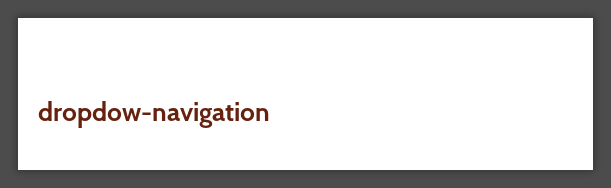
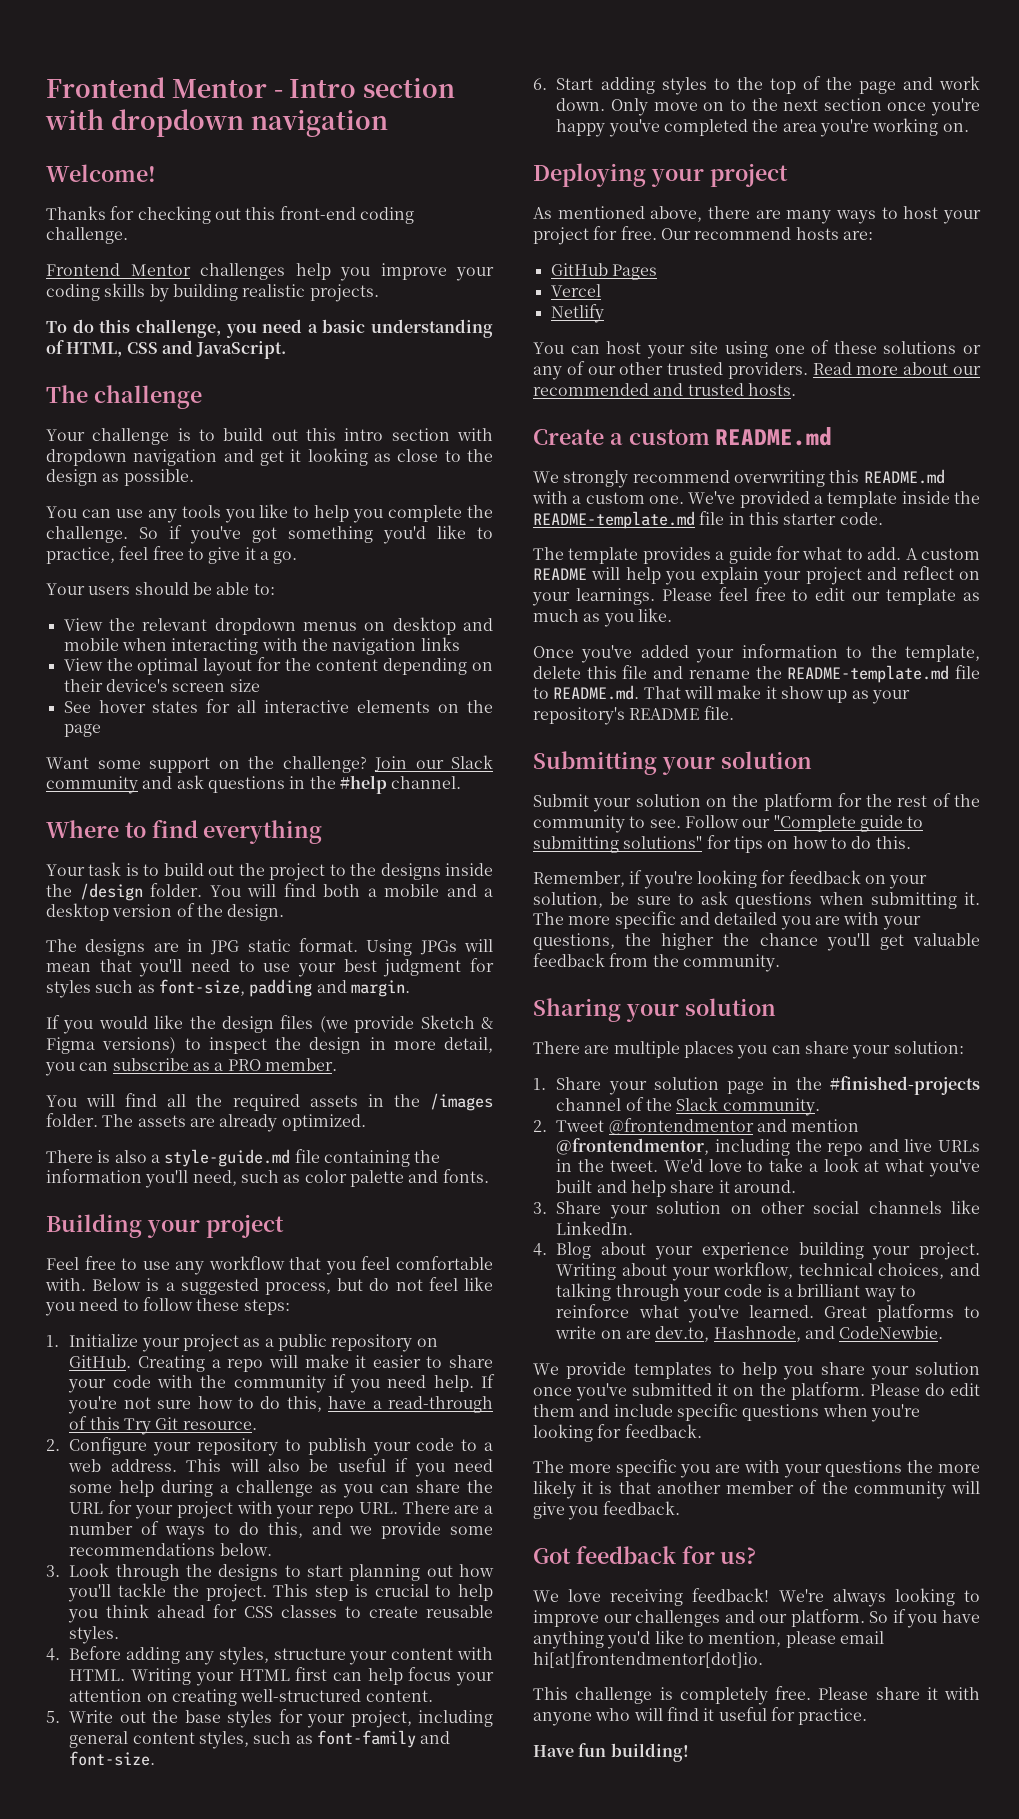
[38,101,270,128] dropdow-navigation -> [46,77,455,98] [45,109,388,137] [46,164,156,182] [46,206,414,224] [46,227,128,244] [46,263,494,281] [46,283,379,302] [46,319,493,338] [46,340,287,359] [46,385,202,409] [46,428,493,445] [46,448,493,466] [46,469,194,486] [46,504,494,523] [46,525,493,544] [46,546,298,564] [46,582,275,595] [63,617,493,635] [63,637,460,655] [63,657,494,676] [63,679,260,692] [63,699,494,713] [63,724,101,737] [46,755,493,773] [46,775,462,794] [46,820,323,844] [46,862,493,881] [46,883,493,901] [46,903,285,921] [46,938,493,956] [46,958,495,977] [46,979,410,998] [46,1015,493,1034] [46,1037,493,1054] [45,1058,337,1076] [46,1093,493,1111] [46,1113,366,1132] [46,1149,441,1167] [46,1169,489,1188] [46,1214,284,1238] [46,1256,493,1275] [45,1277,493,1295] [45,1297,290,1316] [46,1334,438,1352] [69,1354,494,1372] [68,1374,495,1393] [68,1396,494,1414] [69,1416,257,1435] [46,1437,493,1456] [68,1458,494,1477] [69,1480,493,1498] [69,1500,494,1519] [69,1521,494,1540] [69,1543,272,1556] [46,1563,494,1581] [68,1583,493,1602] [68,1604,493,1623] [69,1626,120,1644] [46,1646,494,1665] [69,1667,494,1686] [69,1689,433,1706] [46,1709,493,1728] [69,1730,451,1749] [69,1751,156,1766] [533,76,980,95] [556,98,980,116] [556,118,969,137] [533,163,788,187] [533,206,981,224] [533,226,873,245] [550,263,657,280] [550,284,601,297] [550,304,604,323] [533,340,981,359] [533,361,981,380] [533,383,796,396] [533,427,833,446] [533,469,945,488] [532,491,980,508] [533,511,883,529] [533,546,980,564] [533,566,981,585] [532,587,981,606] [533,608,672,627] [533,644,980,663] [533,665,980,683] [533,685,910,704] [533,706,734,725] [533,751,812,775] [533,793,981,812] [533,815,924,833] [533,835,911,853] [533,870,928,889] [533,891,980,909] [533,911,921,930] [533,933,980,951] [533,953,780,972] [533,998,776,1022] [533,1041,964,1059] [533,1076,981,1095] [556,1097,820,1116] [533,1118,860,1135] [556,1138,980,1156] [556,1158,980,1177] [556,1180,797,1197] [533,1200,980,1219] [556,1221,634,1235] [533,1242,980,1260] [556,1262,981,1281] [556,1283,917,1302] [556,1304,981,1323] [555,1326,944,1342] [533,1362,980,1380] [533,1382,980,1401] [533,1403,920,1422] [533,1424,702,1442] [533,1459,980,1478] [533,1480,980,1499] [533,1501,680,1520] [533,1546,757,1564] [533,1588,980,1607] [533,1609,980,1628] [533,1630,884,1649] [533,1651,763,1668] [533,1686,980,1705] [533,1707,868,1726] [533,1743,689,1762] Frontend Mentor - Intro section with dropdown navigation // Welcome! // Thanks for checking out this front-end coding challenge. // Frontend Mentor challenges help you improve your coding skills by building realistic projects. // To do this challenge, you need a basic understanding of HTML, CSS and JavaScript. // The challenge // Your challenge is to build out this intro section with dropdown navigation and get it looking as close to the design as possible. // You can use any tools you like to help you complete the challenge. So if you've got something you'd like to practice, feel free to give it a go. // Your users should be able to: // View the relevant dropdown menus on desktop and mobile when interacting with the navigation links // View the optimal layout for the content depending on their device's screen size // See hover states for all interactive elements on the page // Want some support on the challenge? Join our Slack community and ask questions in the #help channel. // Where to find everything // Your task is to build out the project to the designs inside the /design folder. You will find both a mobile and a desktop version of the design. // The designs are in JPG static format. Using JPGs will mean that you'll need to use your best judgment for styles such as font-size, padding and margin. // If you would like the design files (we provide Sketch & Figma versions) to inspect the design in more detail, you can subscribe as a PRO member. // You will find all the required assets in the /images folder. The assets are already optimized. // There is also a style-guide.md file containing the information you'll need, such as color palette and fonts. // Building your project // Feel free to use any workflow that you feel comfortable with. Below is a suggested process, but do not feel like you need to follow these steps: // 1. Initialize your project as a public repository on GitHub. Creating a repo will make it easier to share your code with the community if you need help. If you're not sure how to do this, have a read-through of this Try Git resource. // 2. Configure your repository to publish your code to a web address. This will also be useful if you need some help during a challenge as you can share the URL for your project with your repo URL. There are a number of ways to do this, and we provide some recommendations below. // 3. Look through the designs to start planning out how you'll tackle the project. This step is crucial to help you think ahead for CSS classes to create reusable styles. // 4. Before adding any styles, structure your content with HTML. Writing your HTML first can help focus your attention on creating well-structured content. // 5. Write out the base styles for your project, including general content styles, such as font-family and font-size. // 6. Start adding styles to the top of the page and work down. Only move on to the next section once you're happy you've completed the area you're working on. // Deploying your project // As mentioned above, there are many ways to host your project for free. Our recommend hosts are: // GitHub Pages // Vercel // Netlify // You can host your site using one of these solutions or any of our other trusted providers. Read more about our recommended and trusted hosts. // Create a custom README.md // We strongly recommend overwriting this README.md with a custom one. We've provided a template inside the README-template.md file in this starter code. // The template provides a guide for what to add. A custom README will help you explain your project and reflect on your learnings. Please feel free to edit our template as much as you like. // Once you've added your information to the template, delete this file and rename the README-template.md file to README.md. That will make it show up as your repository's README file. // Submitting your solution // Submit your solution on the platform for the rest of the community to see. Follow our "Complete guide to submitting solutions" for tips on how to do this. // Remember, if you're looking for feedback on your solution, be sure to ask questions when submitting it. The more specific and detailed you are with your questions, the higher the chance you'll get valuable feedback from the community. // Sharing your solution // There are multiple places you can share your solution: // 1. Share your solution page in the #finished-projects channel of the Slack community. // 2. Tweet @frontendmentor and mention @frontendmentor, including the repo and live URLs in the tweet. We'd love to take a look at what you've built and help share it around. // 3. Share your solution on other social channels like LinkedIn. // 4. Blog about your experience building your project. Writing about your workflow, technical choices, and talking through your code is a brilliant way to reinforce what you've learned. Great platforms to write on are dev.to, Hashnode, and CodeNewbie. // We provide templates to help you share your solution once you've submitted it on the platform. Please do edit them and include specific questions when you're looking for feedback. // The more specific you are with your questions the more likely it is that another member of the community will give you feedback. // Got feedback for us? // We love receiving feedback! We're always looking to improve our challenges and our platform. So if you have anything you'd like to mention, please email hi[at]frontendmentor[dot]io. // This challenge is completely free. Please share it with anyone who will find it useful for practice. // Have fun building!

